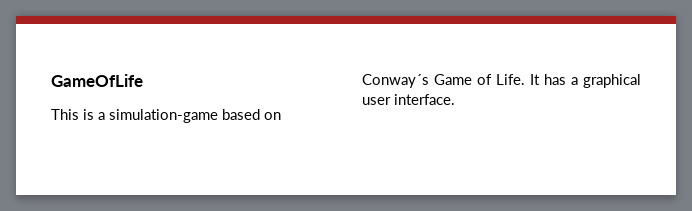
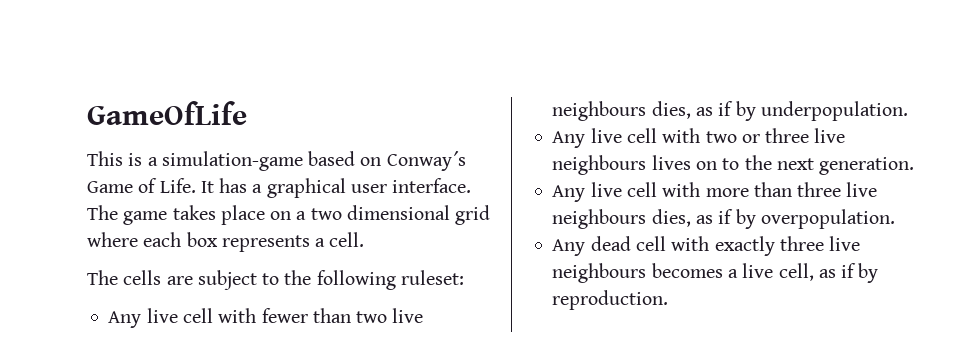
(455, 99) none -> [87,205,491,225] [87,232,365,252] [87,270,464,290] [108,308,424,328] [552,101,908,121] [552,128,846,148] [552,155,915,175] [552,182,878,202] [552,209,895,229] [552,236,861,256] [552,263,879,283] [552,290,669,310] The game takes place on a two dimensional grid where each box represents a cell. // The cells are subject to the following ruleset: // Any live cell with fewer than two live neighbours dies, as if by underpopulation. // Any live cell with two or three live neighbours lives on to the next generation. // Any live cell with more than three live neighbours dies, as if by overpopulation. // Any dead cell with exactly three live neighbours becomes a live cell, as if by reproduction.

